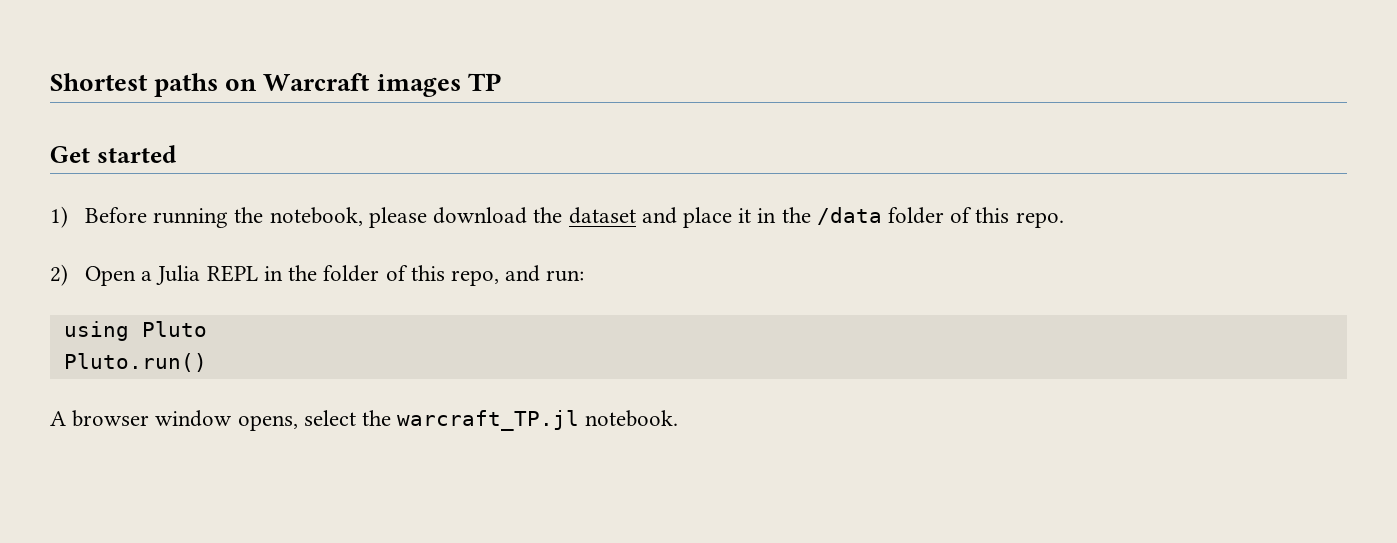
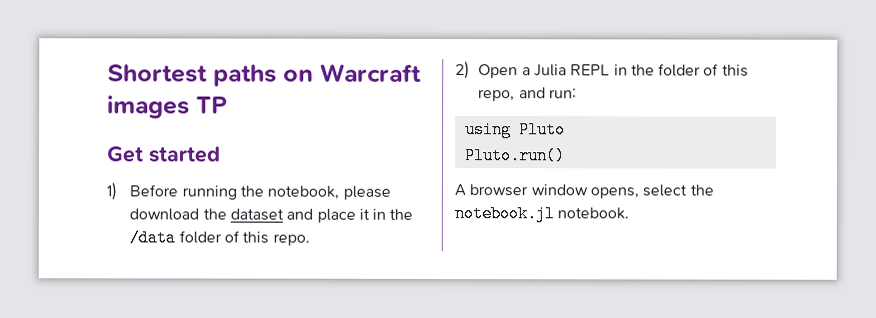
[397,410,580,431] warcraft_TP.jl -> [454,205,555,223] notebook.jl

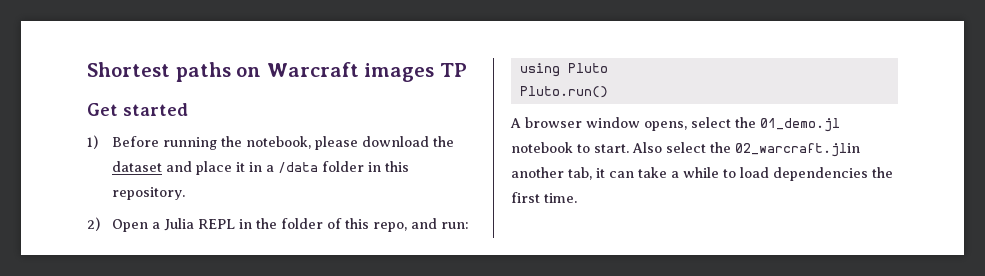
[389,208,414,220] the -> [265,165,274,172] a
[223,230,310,246] of this repo. -> [367,161,409,172] [111,187,185,200] in this repository.
[454,205,630,223] notebook.jl notebook. -> [760,118,840,132] [511,142,860,157] [511,167,893,181] [511,192,577,203] 01_demo.jl notebook to start. Also select the 02_warcraft.jlin another tab, it can take a while to load dependencies the first time.

